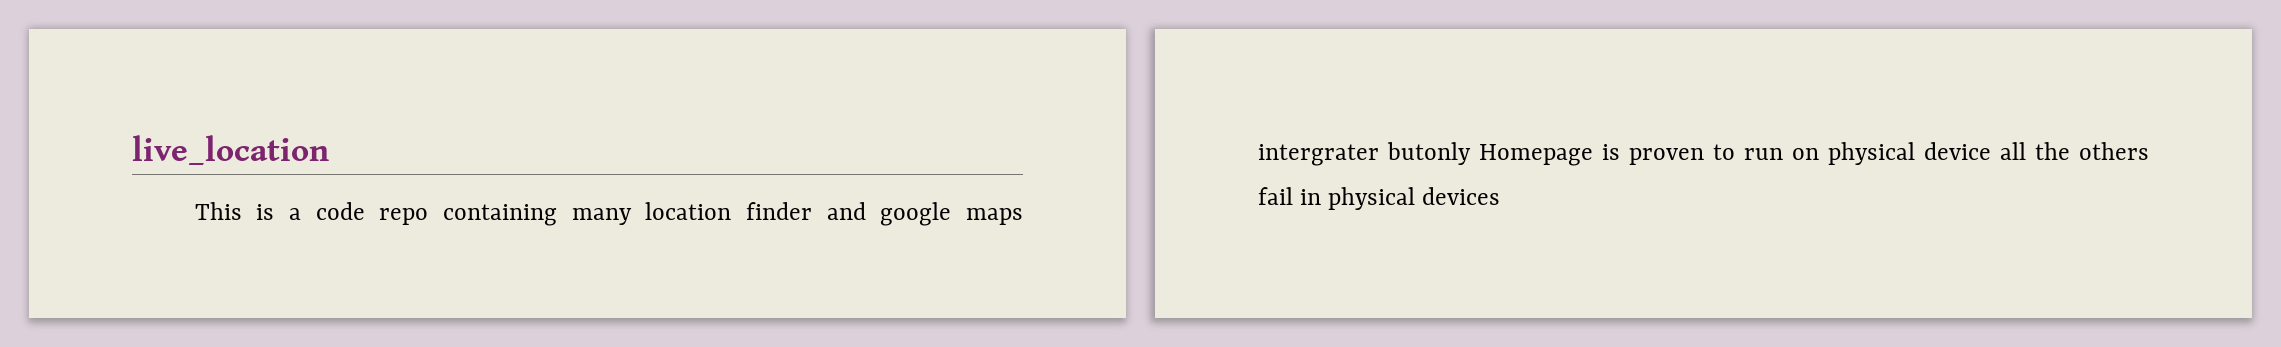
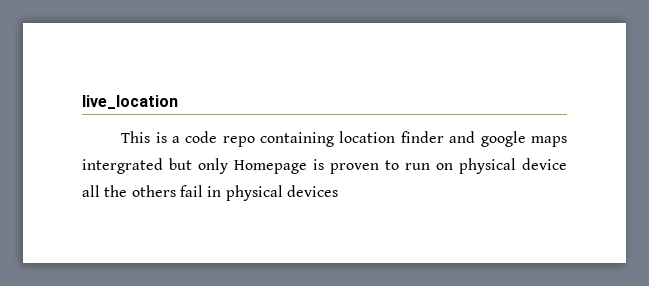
[571,208,632,225] many -> (335, 139) none
[1258,142,1471,166] intergrater butonly -> [82,158,228,174] intergrated but only

